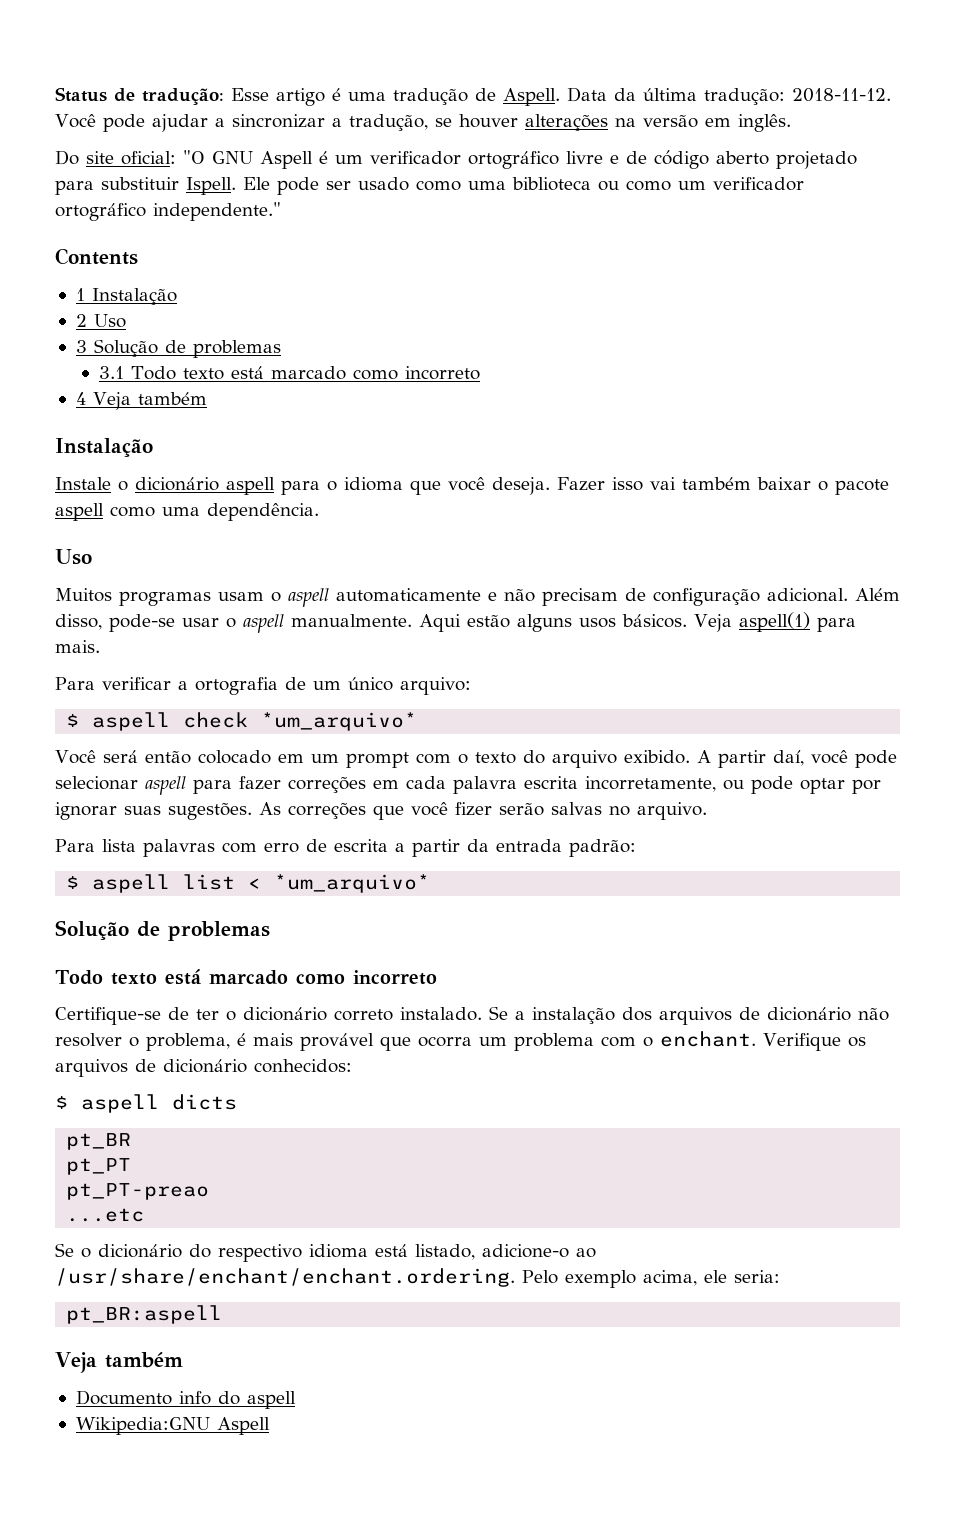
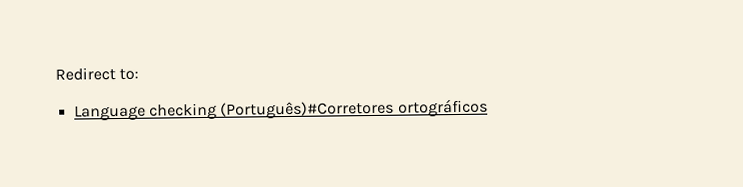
[55,87,891,106] [55,114,791,132] [55,150,857,169] [55,177,804,195] [55,202,281,221] [55,248,138,265] [75,288,177,305] [75,314,126,328] [75,339,281,358] [99,366,481,380] [75,392,207,410] [55,438,153,457] [55,477,889,495] [55,503,319,521] [55,549,92,565] [55,588,900,607] [55,612,856,633] [55,640,100,653] [55,677,471,695] [66,712,418,731] [55,750,897,768] [55,776,881,795] [55,802,707,820] [55,839,636,857] [66,874,431,893] [55,920,270,941] [55,969,437,985] [55,1006,889,1025] [55,1031,866,1051] [55,1059,352,1077] [55,1094,237,1113] [66,1133,132,1150] [66,1158,132,1175] [66,1183,210,1200] [66,1208,145,1222] [55,1243,596,1262] [55,1268,780,1288] [66,1305,223,1324] [55,1352,183,1373] [75,1390,296,1409] [75,1417,270,1435] Status de tradução: Esse artigo é uma tradução de Aspell. Data da última tradução: 2018-11-12. Você pode ajudar a sincronizar a tradução, se houver alterações na versão em inglês. // Do site oficial: "O GNU Aspell é um verificador ortográfico livre e de código aberto projetado para substituir Ispell. Ele pode ser usado como uma biblioteca ou como um verificador ortográfico independente." // Contents // 1 Instalação // 2 Uso // 3 Solução de problemas // 3.1 Todo texto está marcado como incorreto // 4 Veja também // Instalação // Instale o dicionário aspell para o idioma que você deseja. Fazer isso vai também baixar o pacote aspell como uma dependência. // Uso // Muitos programas usam o aspell automaticamente e não precisam de configuração adicional. Além disso, pode-se usar o aspell manualmente. Aqui estão alguns usos básicos. Veja aspell(1) para mais. // Para verificar a ortografia de um único arquivo: // $ aspell check *um_arquivo* // Você será então colocado em um prompt com o texto do arquivo exibido. A partir daí, você pode selecionar aspell para fazer correções em cada palavra escrita incorretamente, ou pode optar por ignorar suas sugestões. As correções que você fizer serão salvas no arquivo. // Para lista palavras com erro de escrita a partir da entrada padrão: // $ aspell list < *um_arquivo* // Solução de problemas // Todo texto está marcado como incorreto // Certifique-se de ter o dicionário correto instalado. Se a instalação dos arquivos de dicionário não resolver o problema, é mais provável que ocorra um problema com o enchant. Verifique os arquivos de dicionário conhecidos: // $ aspell dicts // pt_BR // pt_PT // pt_PT-preao // ...etc // Se o dicionário do respectivo idioma está listado, adicione-o ao /usr/share/enchant/enchant.ordering. Pelo exemplo acima, ele seria: // pt_BR:aspell // Veja também // Documento info do aspell // Wikipedia:GNU Aspell -> [55,67,140,81] [73,98,488,121] Redirect to: // Language checking (Português)#Corretores ortográficos

